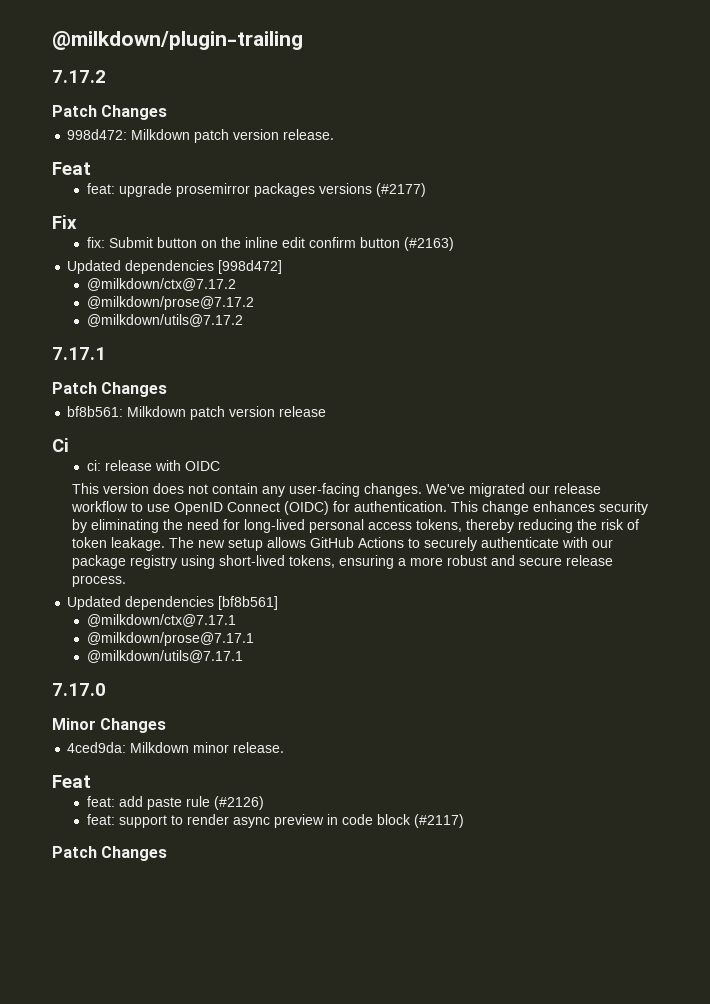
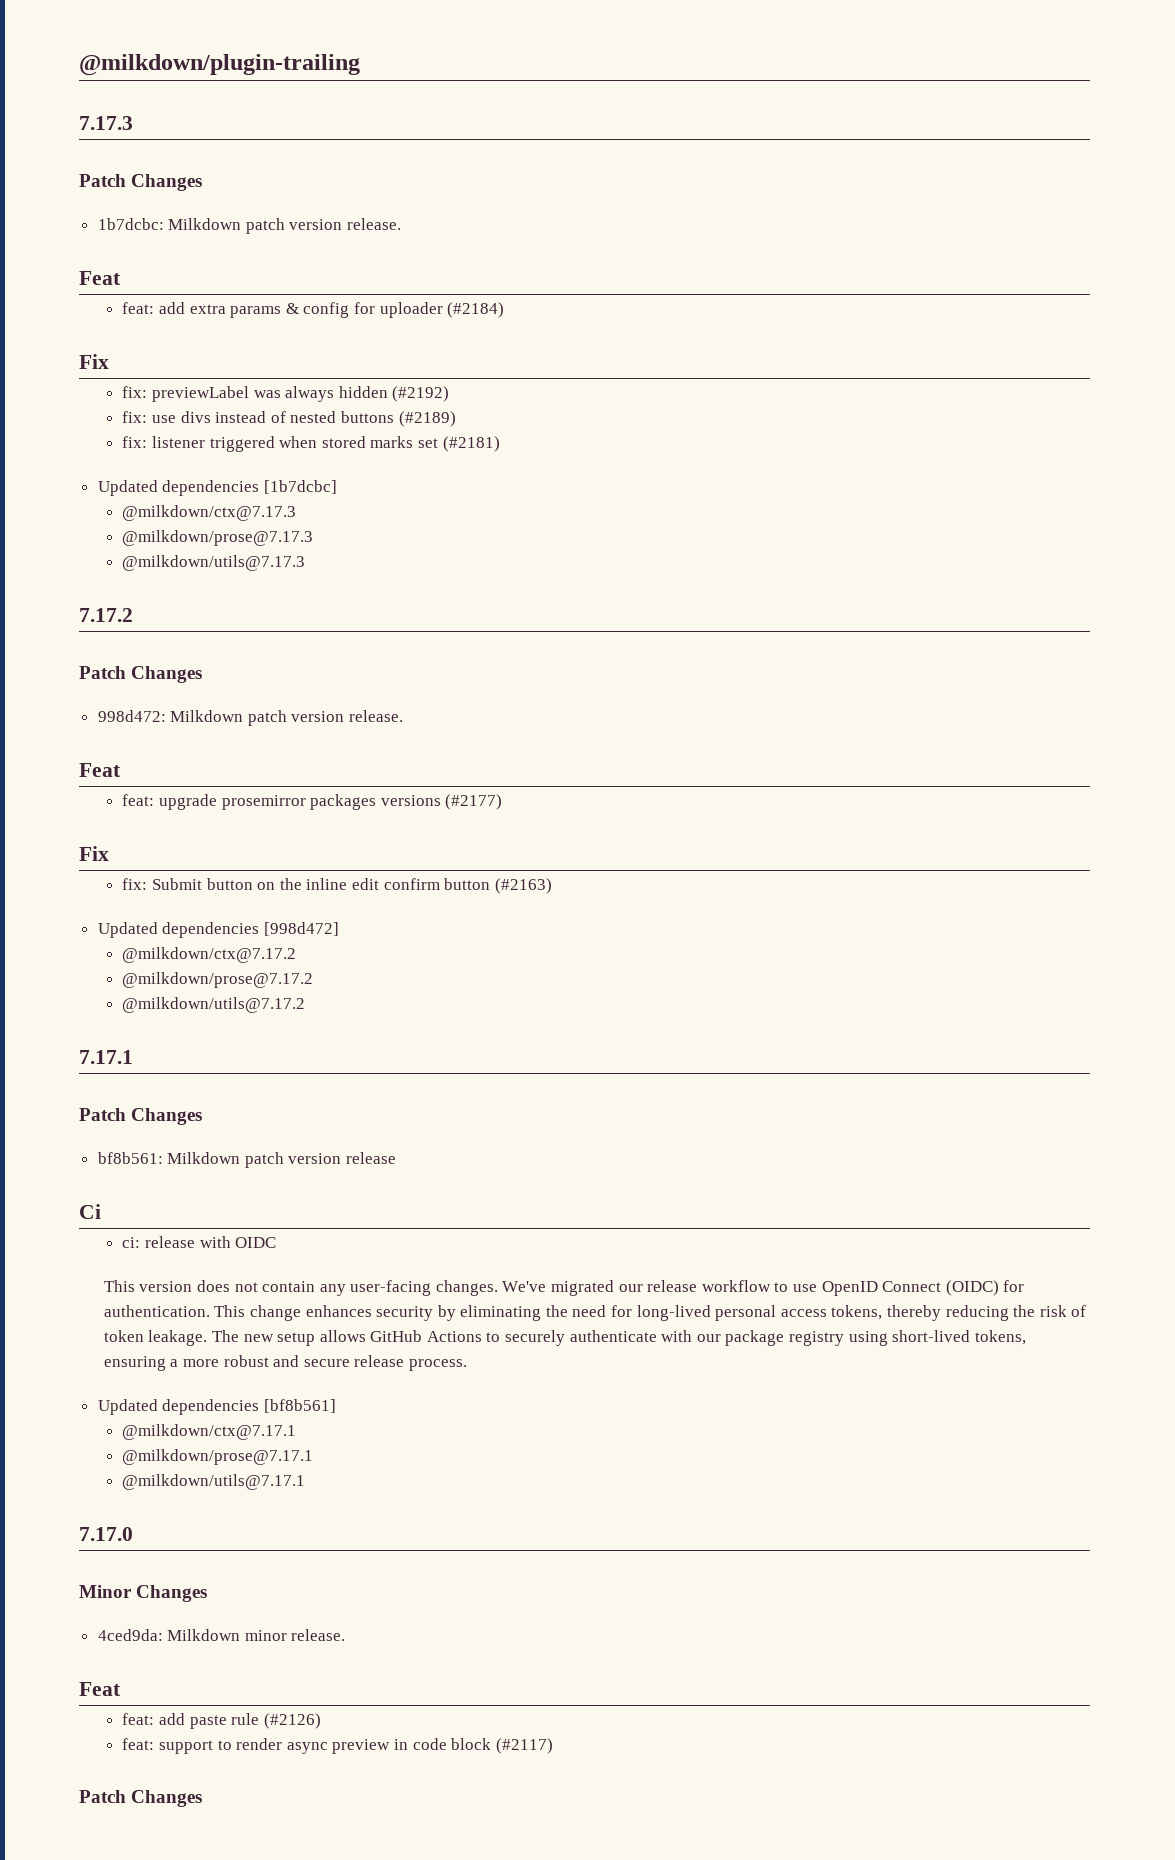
(303, 40) none -> [79,116,133,130] [79,174,203,191] [97,218,402,234] [79,271,121,285] [122,302,505,318] [79,354,109,369] [122,386,450,402] [122,411,456,427] [122,436,500,452] [97,480,337,496] [122,505,297,521] [122,530,314,546] [122,555,306,571] // 7.17.3 // Patch Changes // 1b7dcbc: Milkdown patch version release. // Feat // feat: add extra params & config for uploader (#2184) // Fix // fix: previewLabel was always hidden (#2192) // fix: use divs instead of nested buttons (#2189) // fix: listener triggered when stored marks set (#2181) // Updated dependencies [1b7dcbc] // @milkdown/ctx@7.17.3 // @milkdown/prose@7.17.3 // @milkdown/utils@7.17.3

